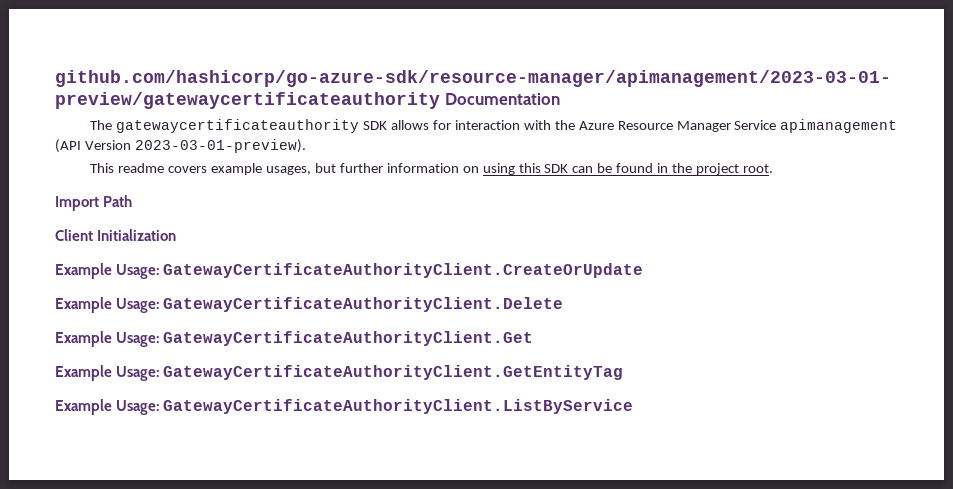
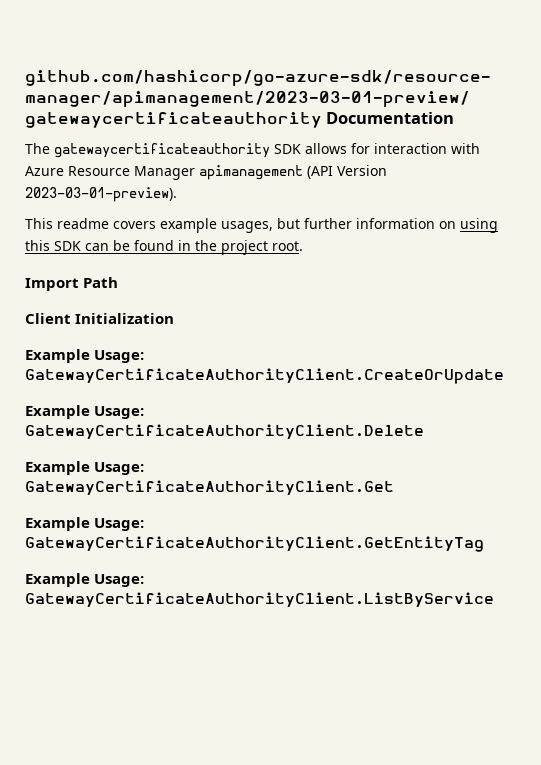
[554,120,575,130] the -> (480, 148) none
[734,120,777,130] Service -> (195, 173) none

